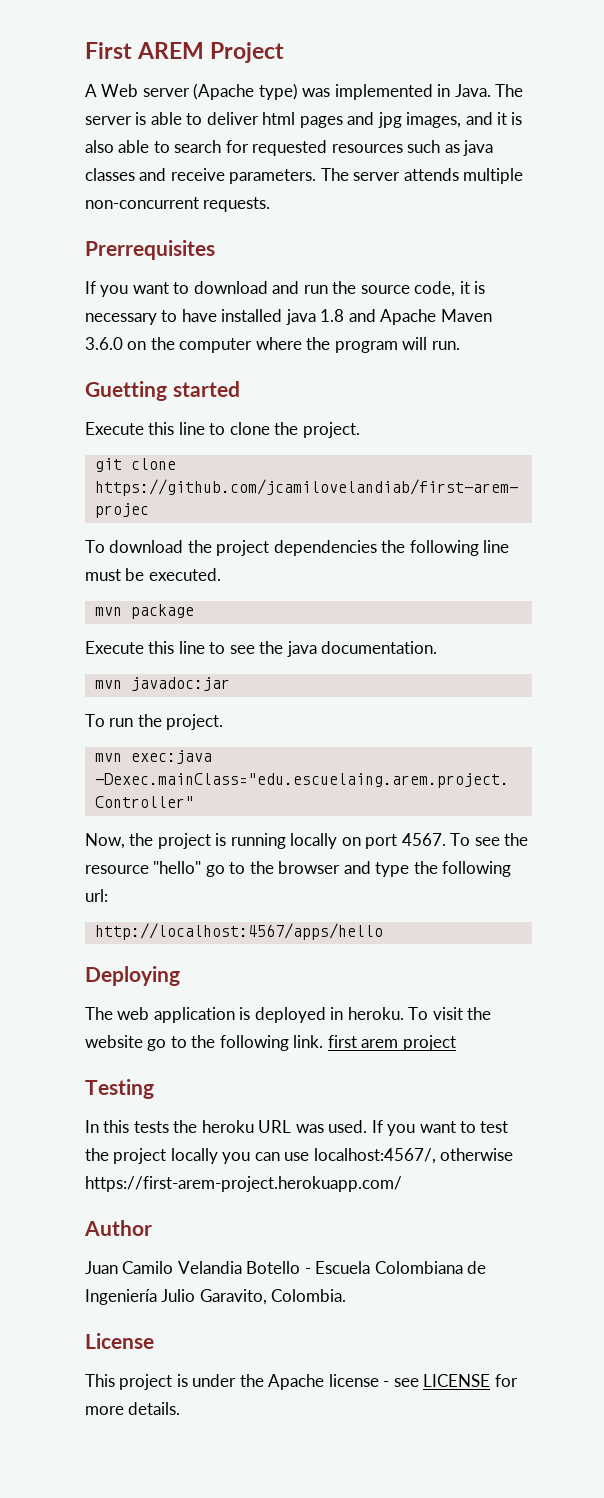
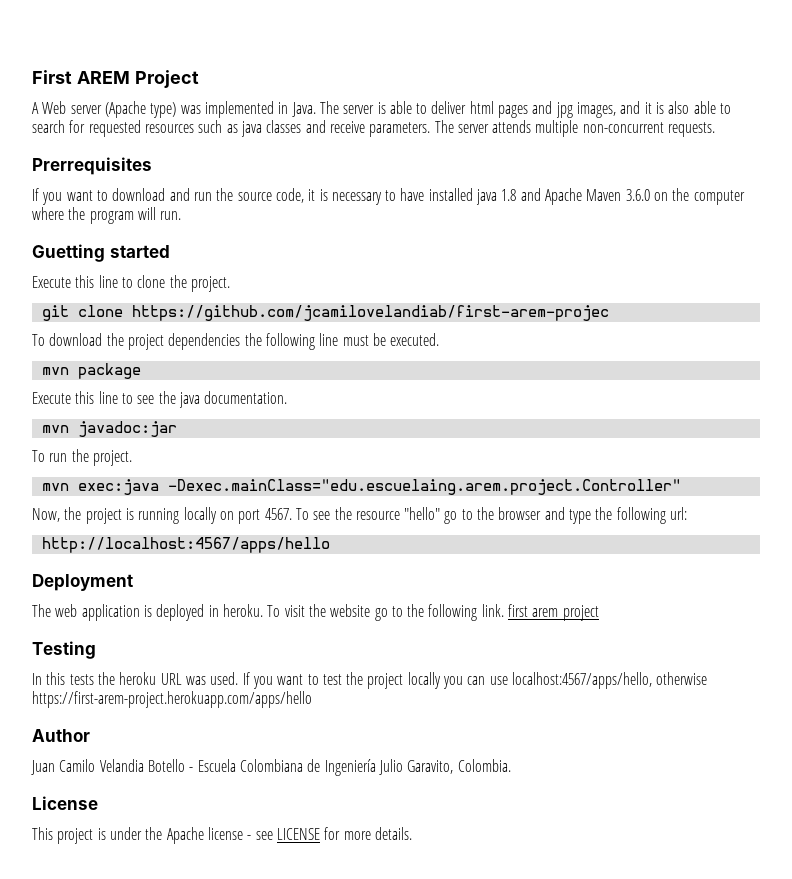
[85,966,180,986] Deploying -> [32,574,133,591] Deployment
[313,1148,514,1164] [85,1176,402,1192] localhost:4567/, otherwise https://first-arem-project.herokuapp.com/ -> [512,672,708,689] [32,691,312,708] localhost:4567/apps/hello, otherwise https://first-arem-project.herokuapp.com/apps/hello

